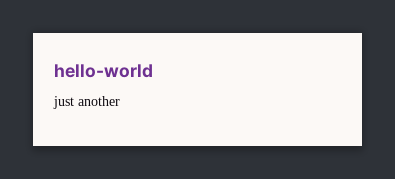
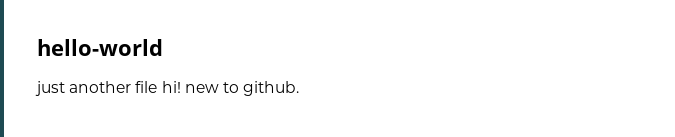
(120, 101) none -> [135,81,300,96] file hi! new to github.

